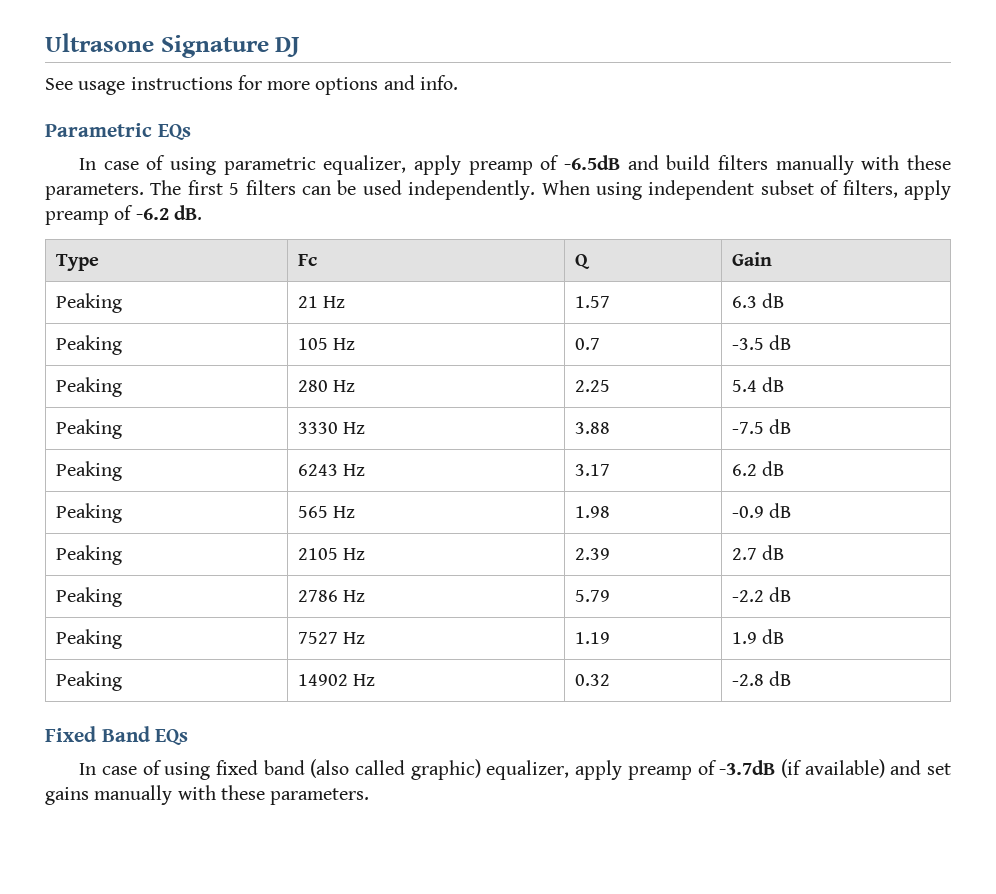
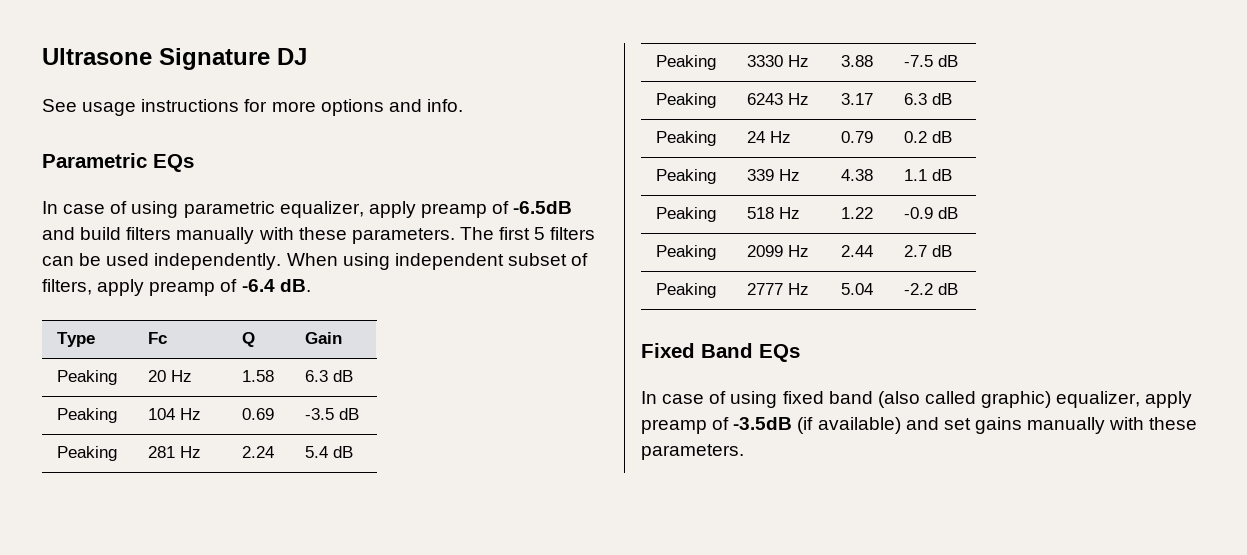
[135,208,169,220] -6.2 -> [241,279,275,292] -6.4
[298,296,346,308] [575,296,611,308] [732,293,785,308] [56,335,123,355] [298,338,356,350] [575,338,601,350] 21 Hz | 1.57 | 6.3 dB // Peaking | 105 Hz | 0.7 -> [148,370,193,382] [242,370,275,382] [305,370,354,382] [57,408,118,423] [148,408,202,420] [242,408,275,420] 20 Hz | 1.58 | 6.3 dB // Peaking | 104 Hz | 0.69
[298,380,356,392] [575,380,611,392] 280 Hz | 2.25 -> [148,446,202,458] [242,446,275,458] 281 Hz | 2.24
[732,461,785,476] [56,503,123,523] [298,506,356,518] [575,506,611,518] 6.2 dB // Peaking | 565 Hz | 1.98 -> [904,93,953,105] [656,131,717,146] [747,131,792,143] [841,131,874,143] [904,131,953,143] [656,169,717,184] [747,169,801,181] [841,169,874,181] [904,169,953,181] [656,207,717,222] [747,207,801,219] [841,207,874,219] 6.3 dB // Peaking | 24 Hz | 0.79 | 0.2 dB // Peaking | 339 Hz | 4.38 | 1.1 dB // Peaking | 518 Hz | 1.22
[298,548,366,560] [575,548,611,560] 2105 Hz | 2.39 -> [747,245,810,257] [841,245,874,257] 2099 Hz | 2.44
[298,590,366,602] [575,590,611,602] 2786 Hz | 5.79 -> [747,283,810,295] [841,283,874,295] 2777 Hz | 5.04
[56,629,123,649] [298,632,366,644] [575,632,611,644] [732,629,785,644] [56,671,123,691] [298,674,376,686] [575,674,611,686] [732,671,792,686] // Peaking | 7527 Hz | 1.19 | 1.9 dB // Peaking | 14902 Hz | 0.32 | -2.8 dB -> (959, 289) none
[719,760,776,775] -3.7dB -> [733,417,793,430] -3.5dB

